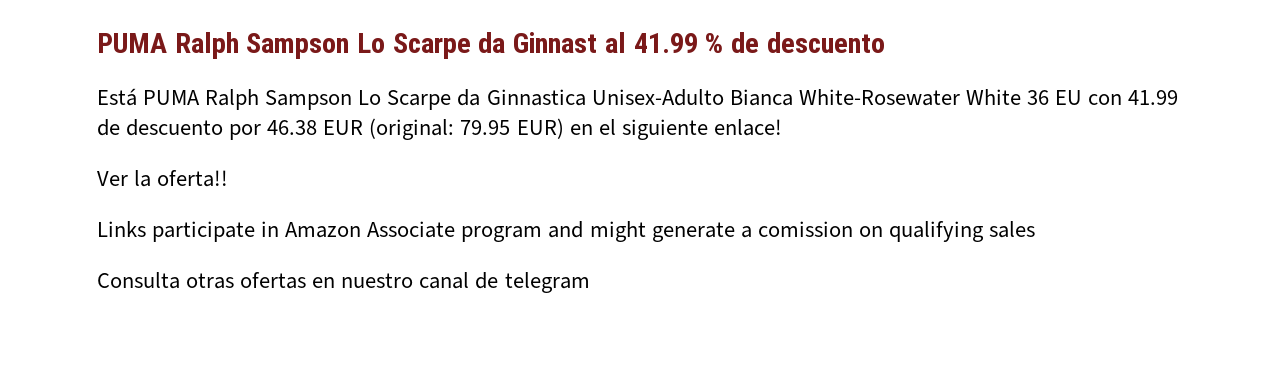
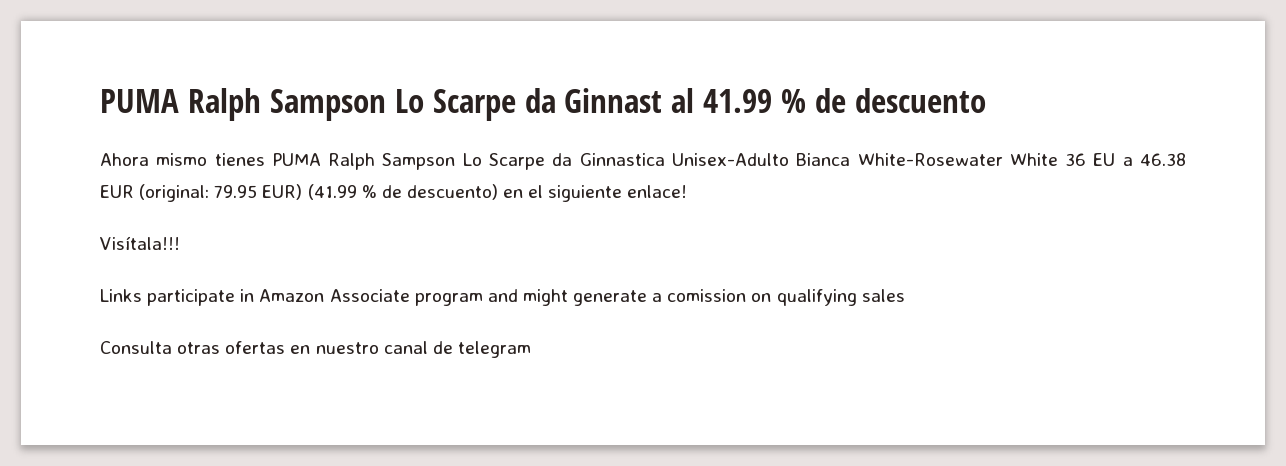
[97,88,137,106] Está -> [100,153,265,166] Ahora mismo tienes
[1088,90,1179,105] [97,119,262,140] con 41.99 de descuento por -> [1122,157,1133,166] a
(564, 128) none -> [307,184,498,200] (41.99 % de descuento)
[97,170,229,187] Ver la oferta!! -> [100,236,180,250] Visítala!!!

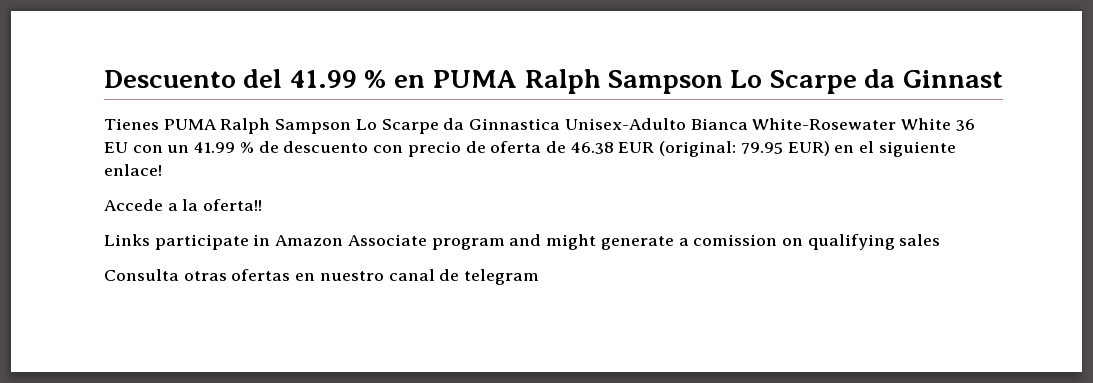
(100, 101) none -> [104,69,425,88] Descuento del 41.99 % en
[671,88,987,113] [100,153,265,166] al 41.99 % de descuento // Ahora mismo tienes -> [104,118,159,130] // Tienes
[1122,157,1133,166] a -> [132,141,566,157] con un 41.99 % de descuento con precio de oferta de
[307,184,498,200] (41.99 % de descuento) -> (830, 148) none
[100,236,180,250] Visítala!!! -> [104,199,263,211] Accede a la oferta!!

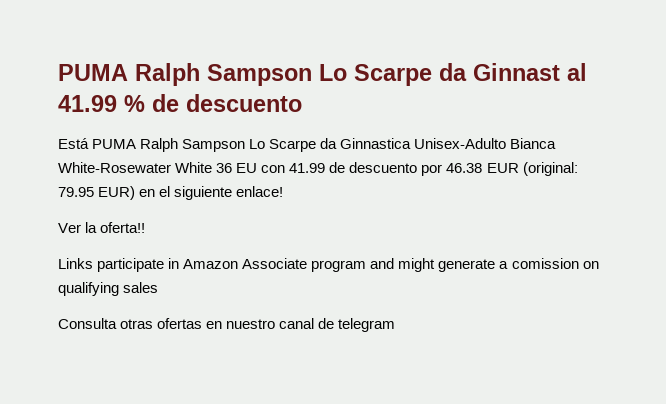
[104,69,425,88] Descuento del 41.99 % en -> (58, 72) none
[104,118,159,130] // Tienes -> [567,63,587,81] [58,94,302,112] [58,138,89,149] al 41.99 % de descuento // Está
[167,141,566,157] un 41.99 % de descuento con precio de oferta de -> [289,162,443,176] 41.99 de descuento por
[104,199,178,211] Accede a -> [58,223,81,233] Ver

